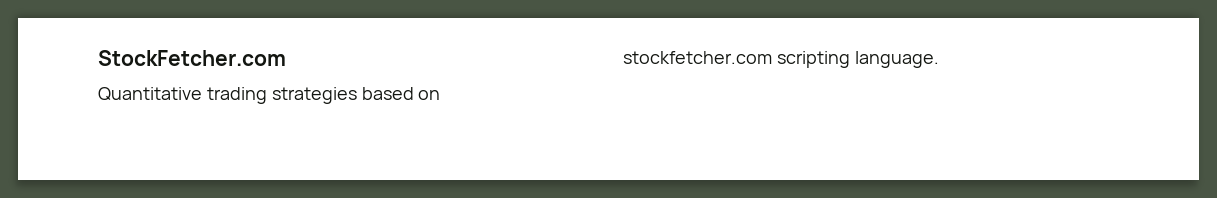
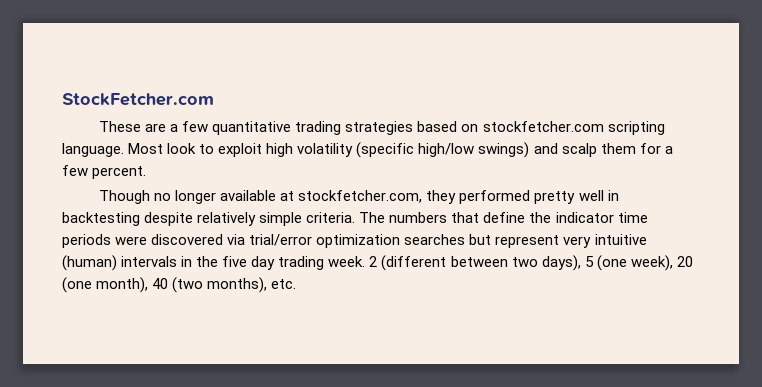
[98,87,202,101] Quantitative -> [99,121,292,135] These are a few quantitative
(939, 59) none -> [128,142,673,158] [62,165,147,179] [99,190,619,204] [62,212,648,226] [62,234,647,248] [62,255,693,271] [62,277,297,293] Most look to exploit high volatility (specific high/low swings) and scalp them for a few percent. // Though no longer available at stockfetcher.com, they performed pretty well in backtesting despite relatively simple criteria. The numbers that define the indicator time periods were discovered via trial/error optimization searches but represent very intuitive (human) intervals in the five day trading week. 2 (different between two days), 5 (one week), 20 (one month), 40 (two months), etc.

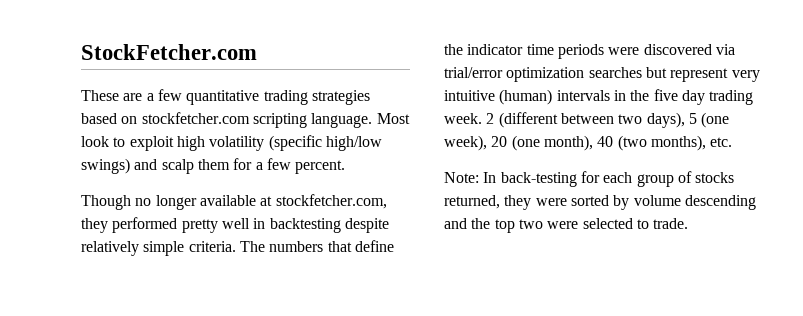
(297, 284) none -> [444,171,735,187] [444,195,756,210] [444,218,689,233] // Note: In back-testing for each group of stocks returned, they were sorted by volume descending and the top two were selected to trade.

